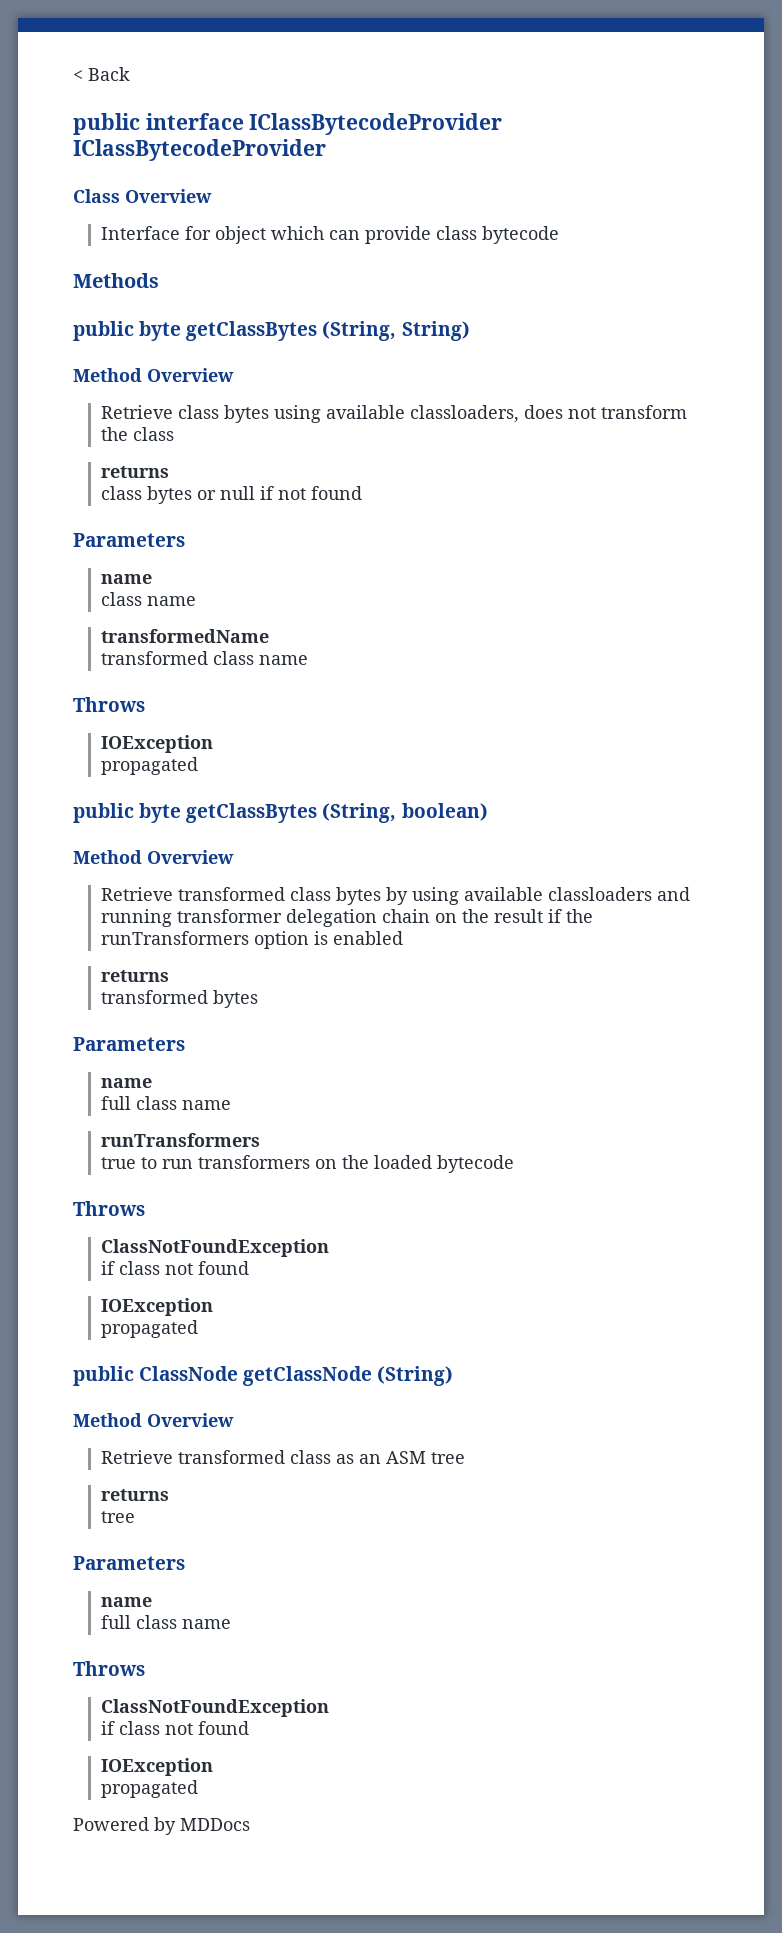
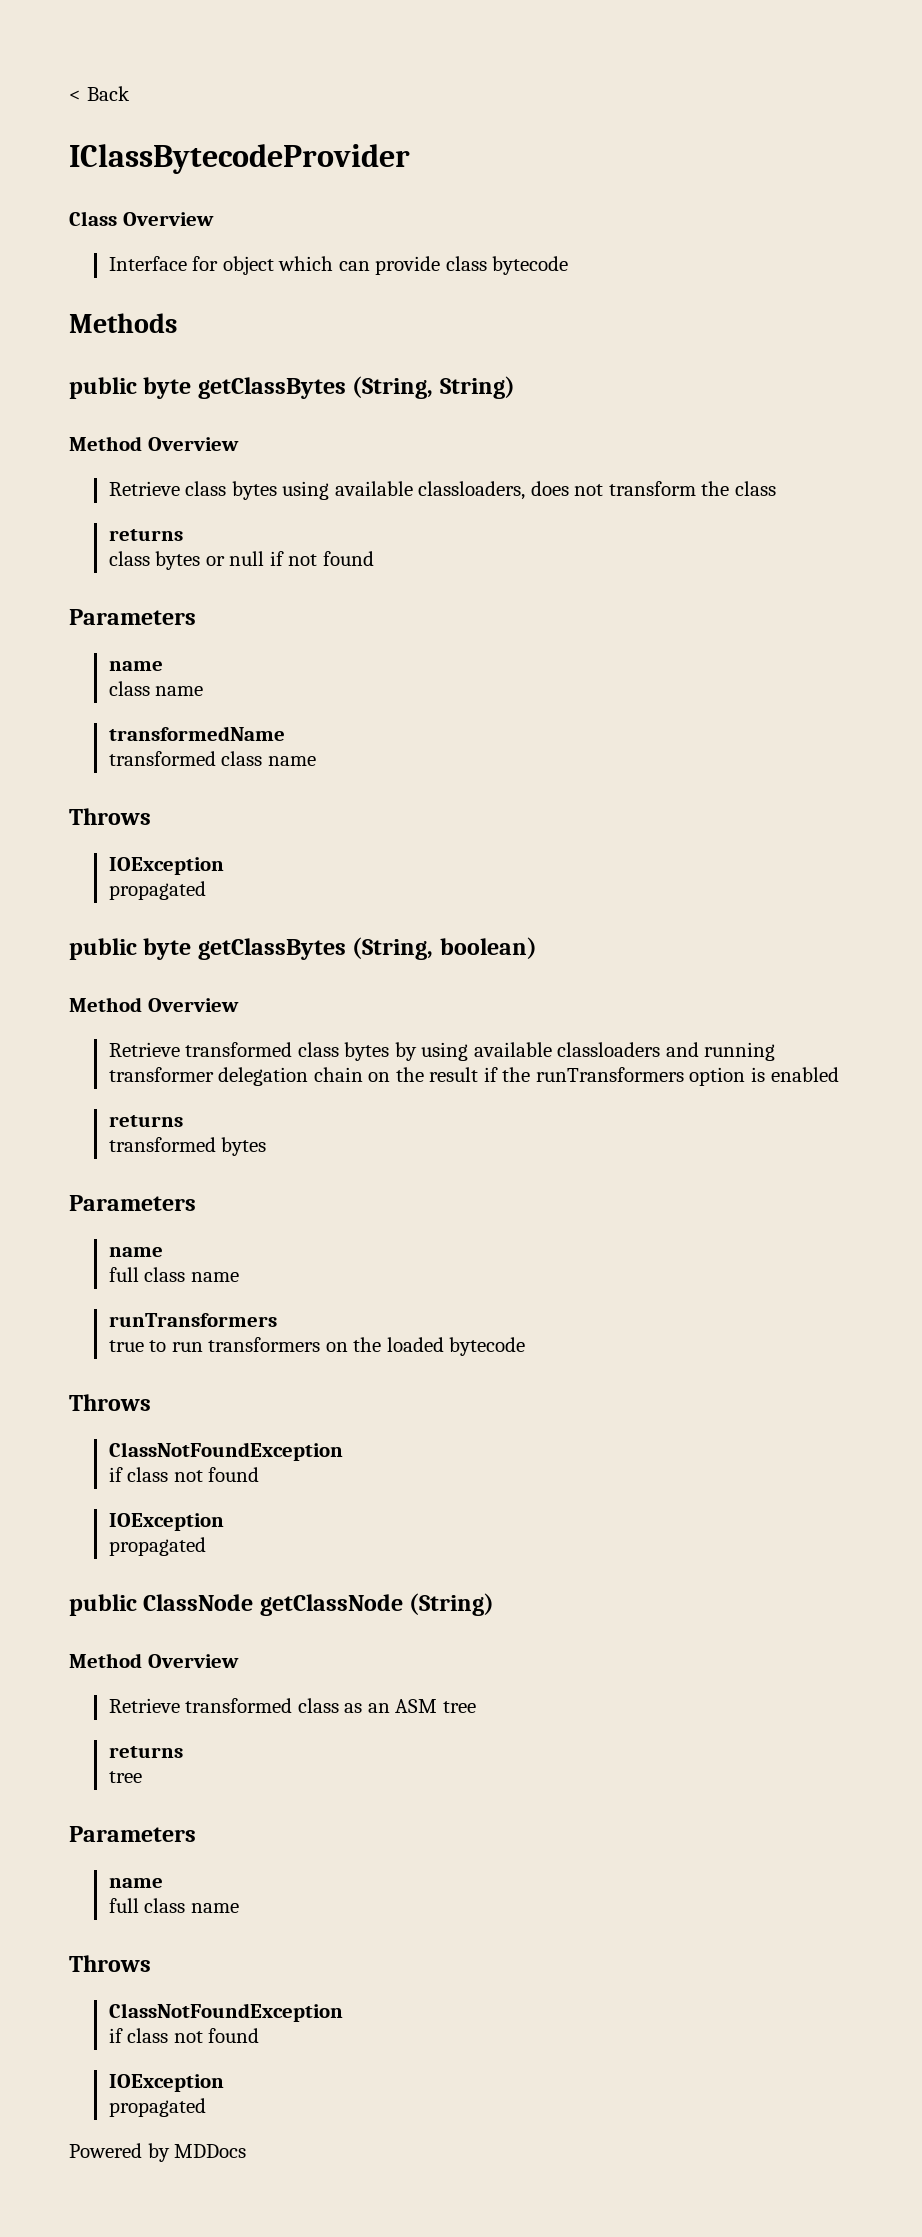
[73,113,503,135] public interface IClassBytecodeProvider -> (130, 93) none

